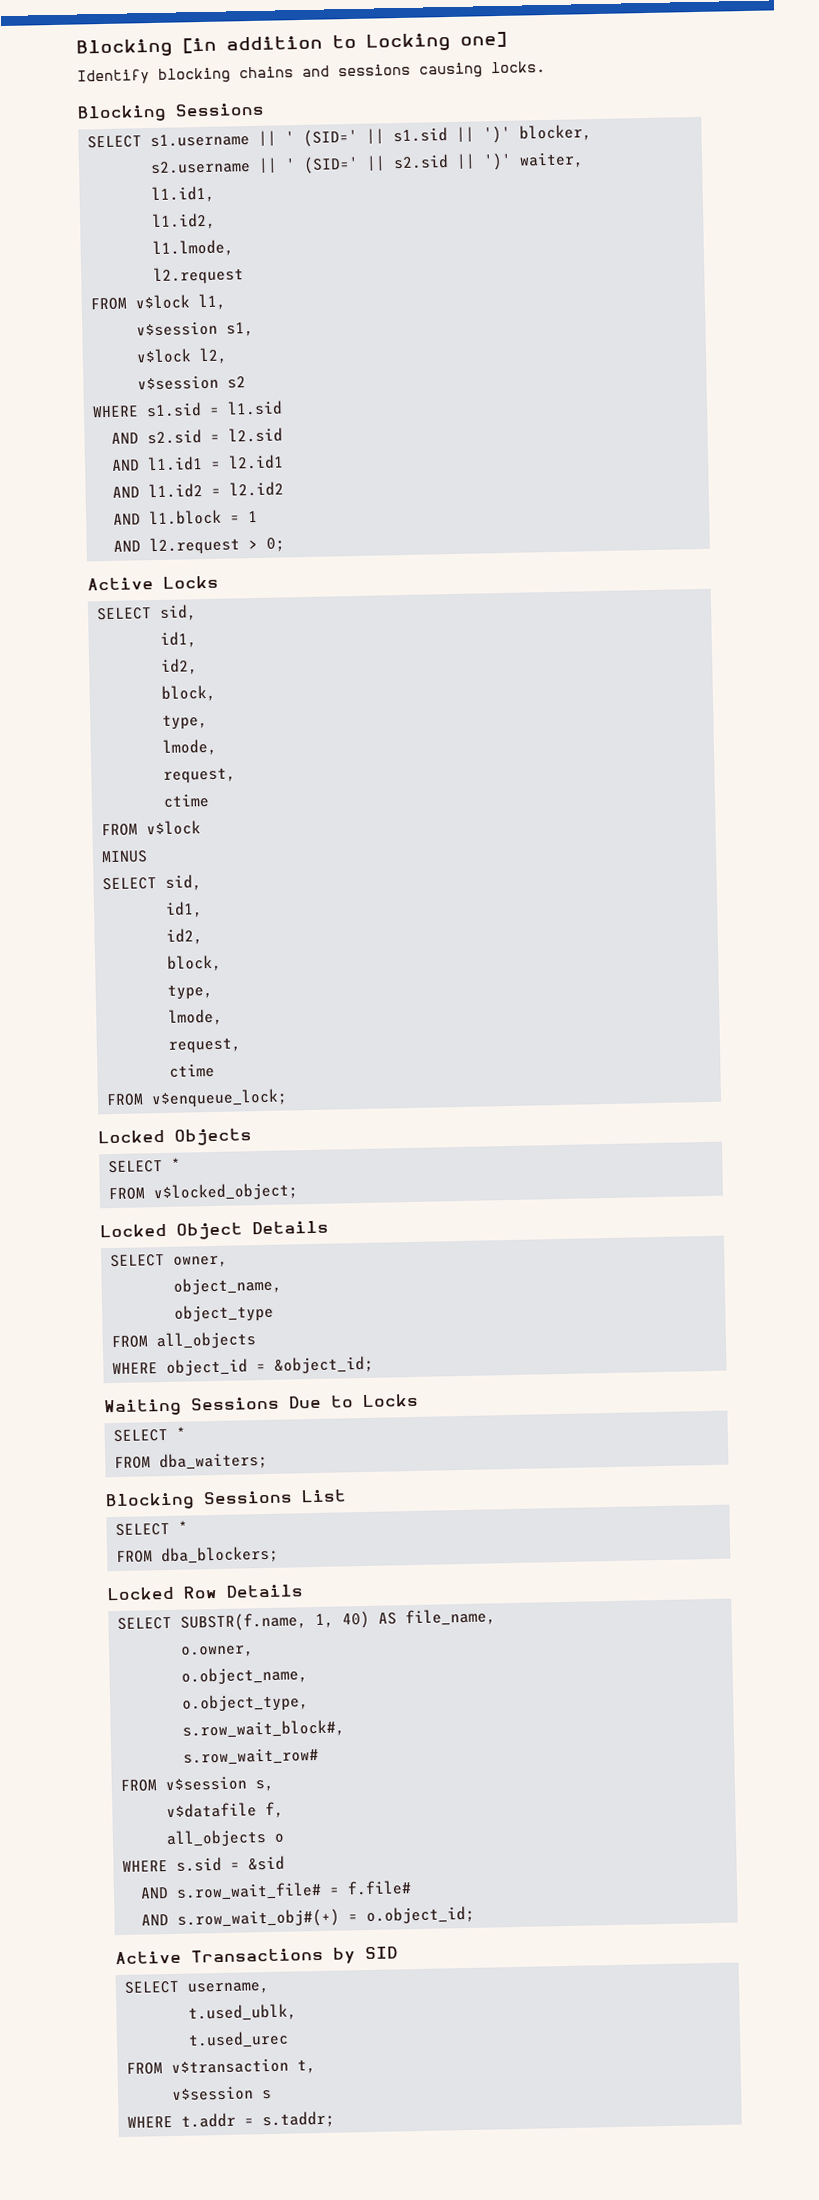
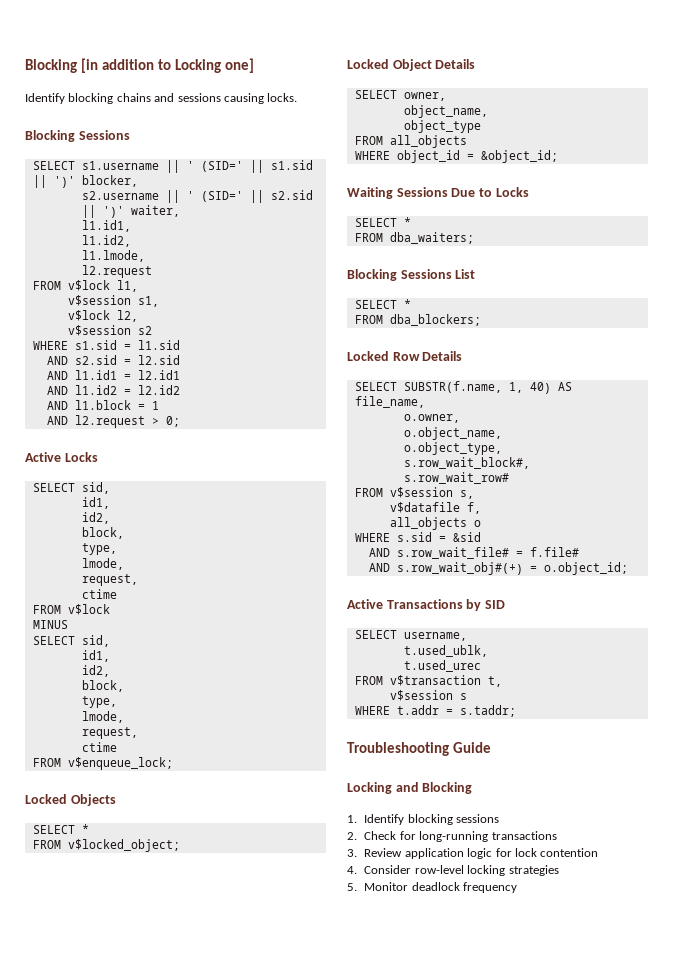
(335, 2119) none -> [347,742,491,756] [347,782,473,794] [347,814,500,825] [347,831,557,842] [347,848,599,859] [347,865,559,876] [347,882,518,893] // Troubleshooting Guide // Locking and Blocking // 1. Identify blocking sessions // 2. Check for long-running transactions // 3. Review application logic for lock contention // 4. Consider row-level locking strategies // 5. Monitor deadlock frequency

